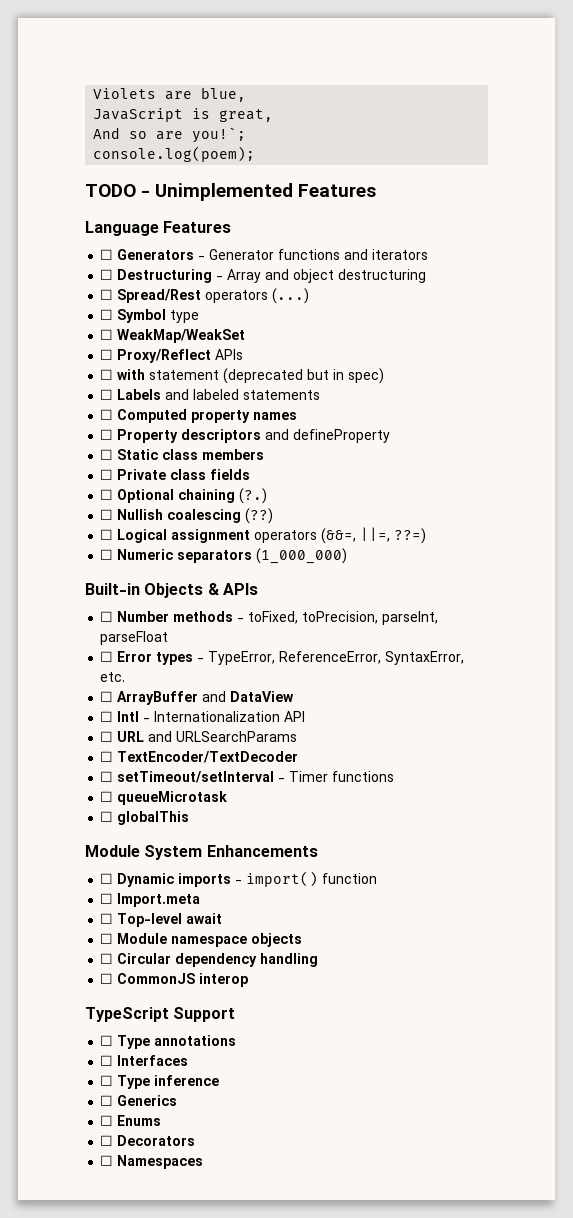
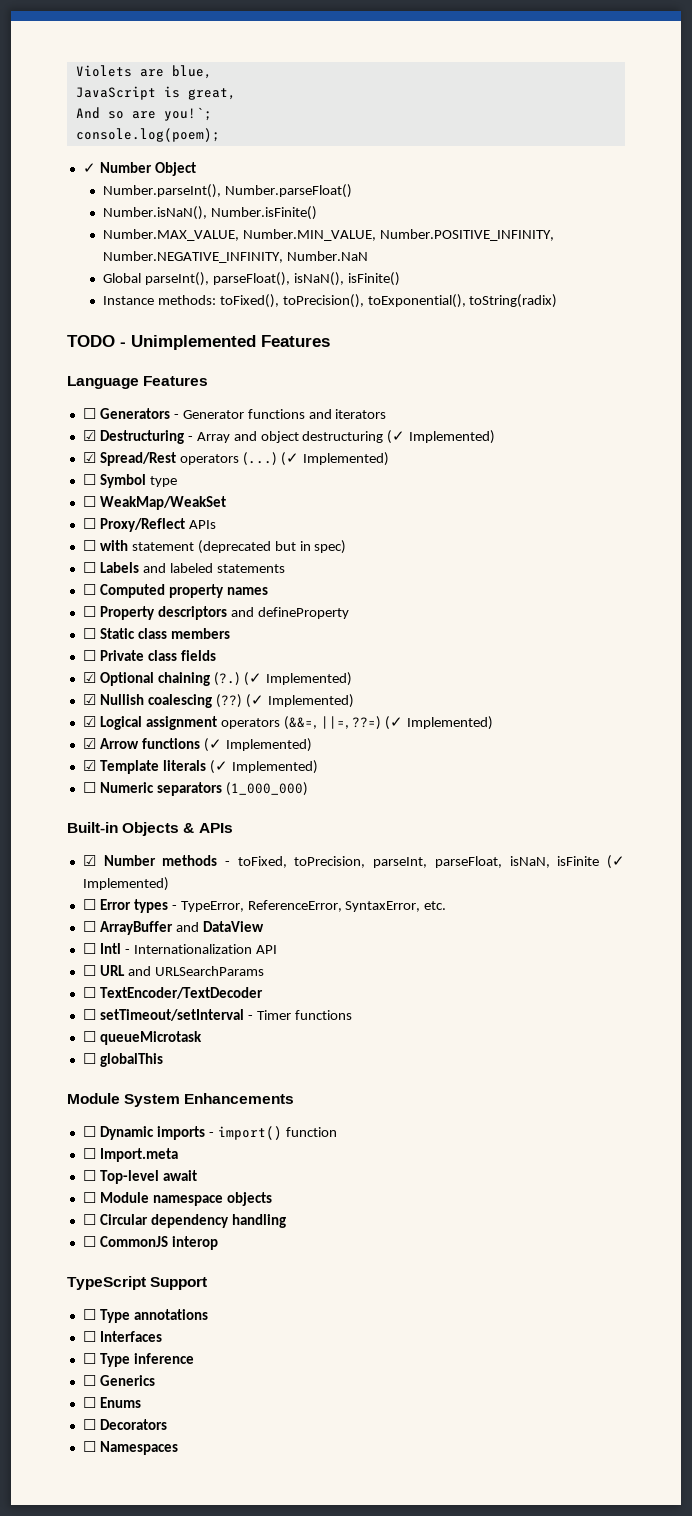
(256, 154) none -> [82,162,196,176] [102,184,352,198] [102,206,317,220] [102,229,554,241] [102,251,368,263] [102,272,400,286] [102,294,558,308] // ✓ Number Object // Number.parseInt(), Number.parseFloat() // Number.isNaN(), Number.isFinite() // Number.MAX_VALUE, Number.MIN_VALUE, Number.POSITIVE_INFINITY, Number.NEGATIVE_INFINITY, Number.NaN // Global parseInt(), parseFloat(), isNaN(), isFinite() // Instance methods: toFixed(), toPrecision(), toExponential(), toString(radix)
[100,269,114,280] ☐ -> [82,430,96,441] ☑
[100,289,114,300] // ☐ -> [387,430,496,444] [82,452,96,463] (✓ Implemented) // ☑
(310, 296) none -> [280,452,389,466] (✓ Implemented)
[100,489,114,500] ☐ -> [82,672,96,683] ☑
[100,509,114,520] // ☐ -> [243,672,352,686] [82,694,96,705] (✓ Implemented) // ☑
[100,529,114,540] // ☐ -> [245,694,354,708] [82,716,96,727] (✓ Implemented) // ☑
(427, 536) none -> [385,716,494,730] [82,738,312,752] [82,760,318,774] (✓ Implemented) // ☑ Arrow functions (✓ Implemented) // ☑ Template literals (✓ Implemented)
[100,611,114,622] ☐ -> [82,855,96,866] ☑
[100,631,169,645] parseFloat -> [434,855,625,869] [82,877,169,891] parseFloat, isNaN, isFinite (✓ Implemented)

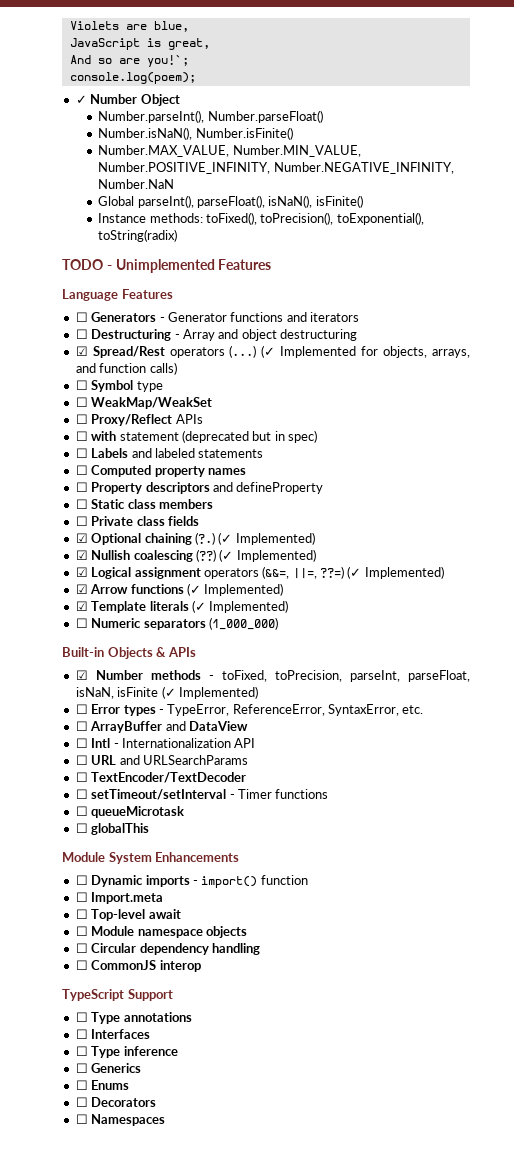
[82,430,96,441] ☑ -> [75,329,88,339] ☐
[387,430,496,444] (✓ Implemented) -> (357, 335) none
[302,452,389,466] Implemented) -> [280,346,470,358] [75,362,177,375] Implemented for objects, arrays, and function calls)

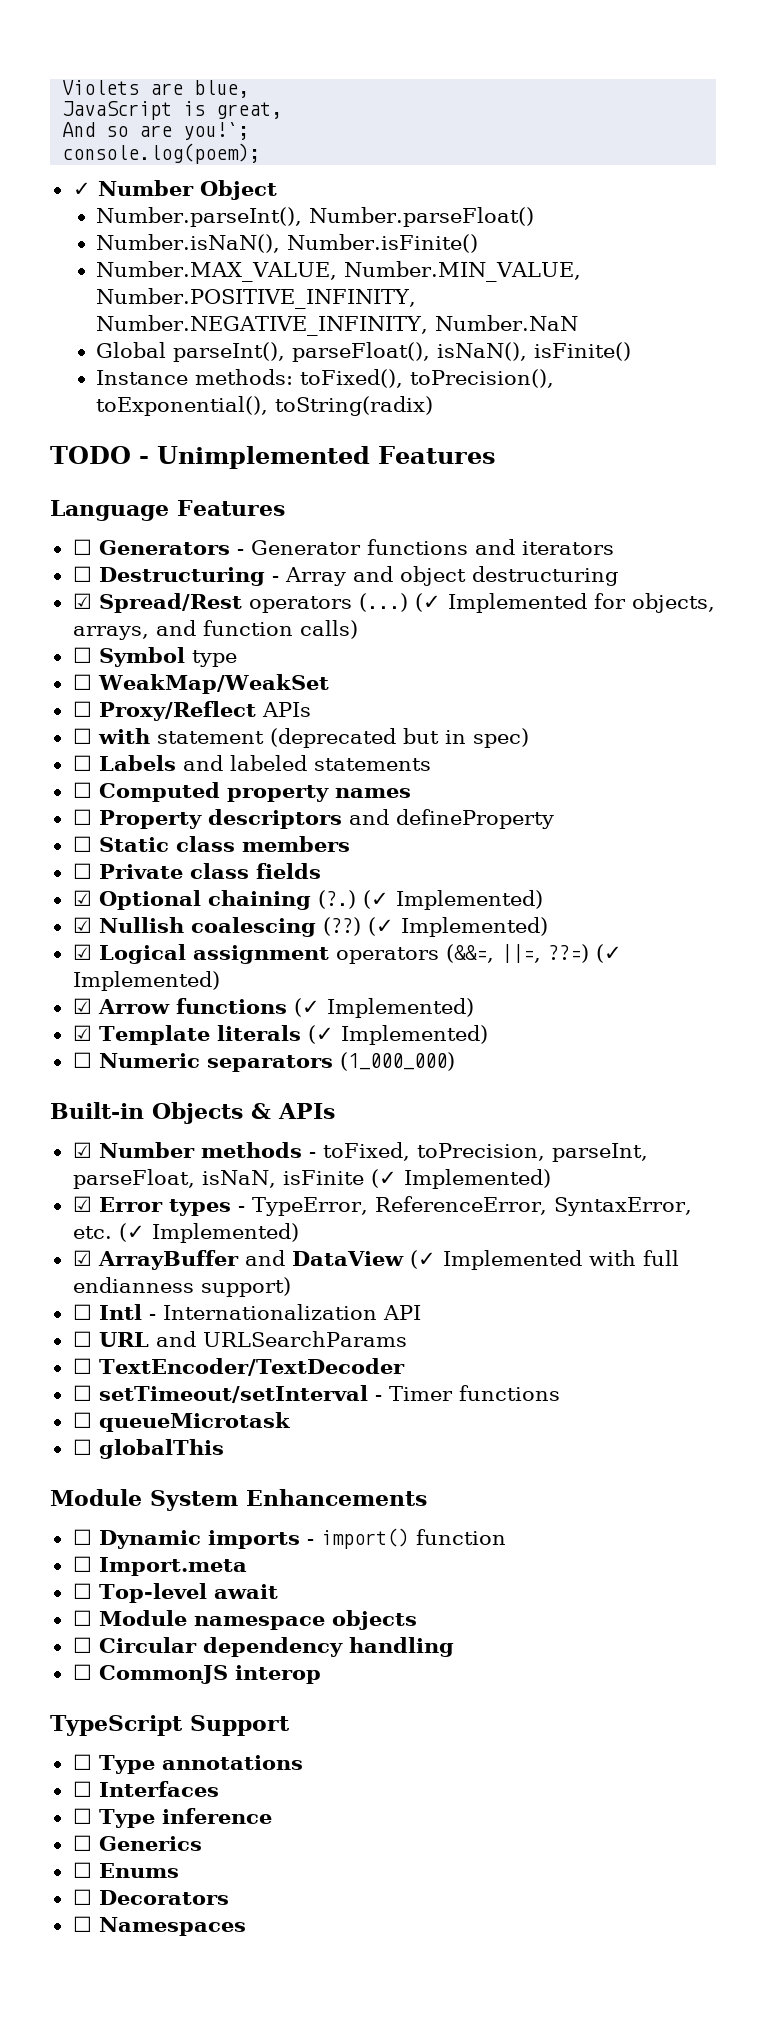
[75,704,88,714] ☐ -> [72,1196,92,1212] ☑
[75,721,88,731] // ☐ -> [118,1223,299,1243] [72,1250,92,1266] (✓ Implemented) // ☑
(248, 726) none -> [409,1250,679,1270] [72,1277,291,1297] (✓ Implemented with full endianness support)

